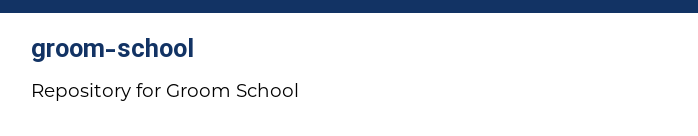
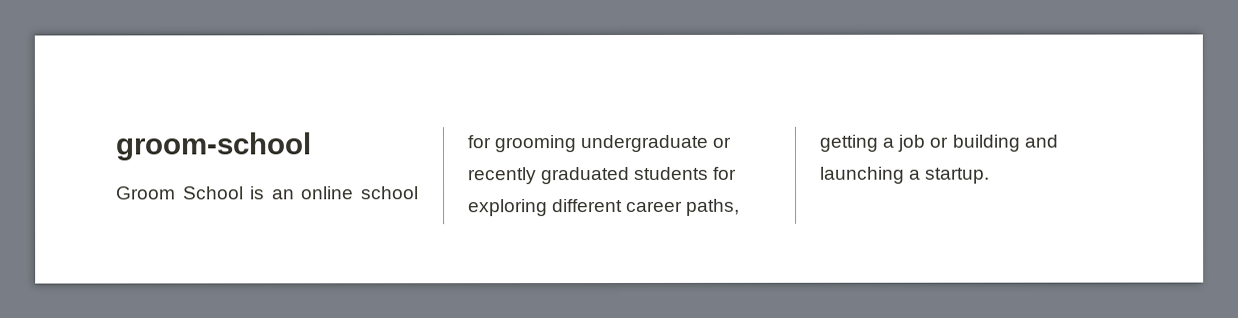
[31,83,299,101] Repository for Groom School -> [116,186,419,200] [467,134,732,153] [468,166,738,185] [468,198,741,217] [819,134,1058,152] [820,166,991,184] Groom School is an online school for grooming undergraduate or recently graduated students for exploring different career paths, getting a job or building and launching a startup.

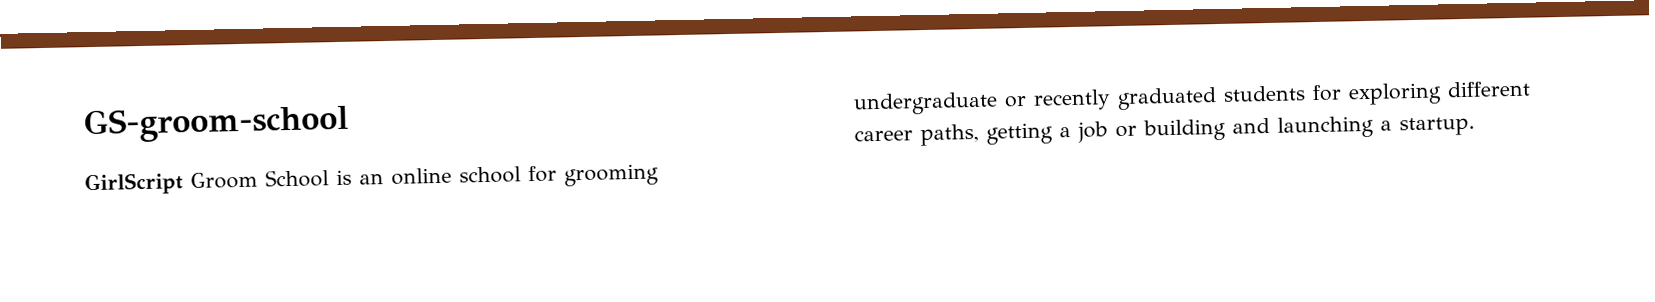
[115,132,312,161] groom-school // -> [83,104,349,144] [84,172,183,196] GS-groom-school // GirlScript

